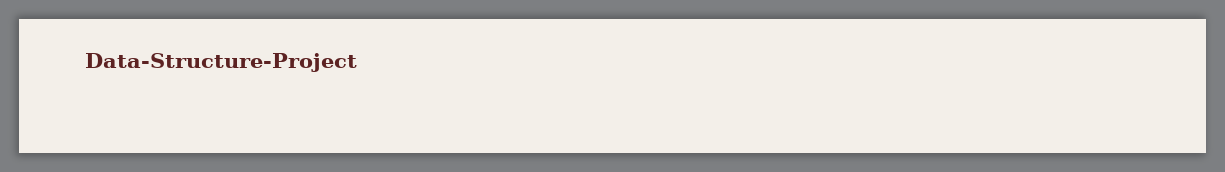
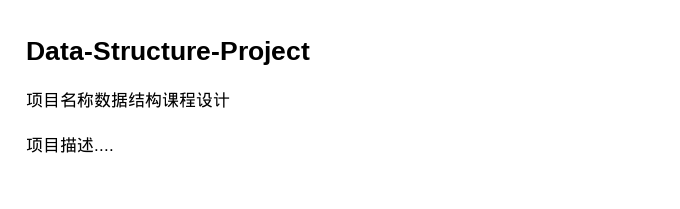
(357, 62) none -> [26,92,230,108] [26,137,114,153] // 项目名称数据结构课程设计 // 项目描述....

